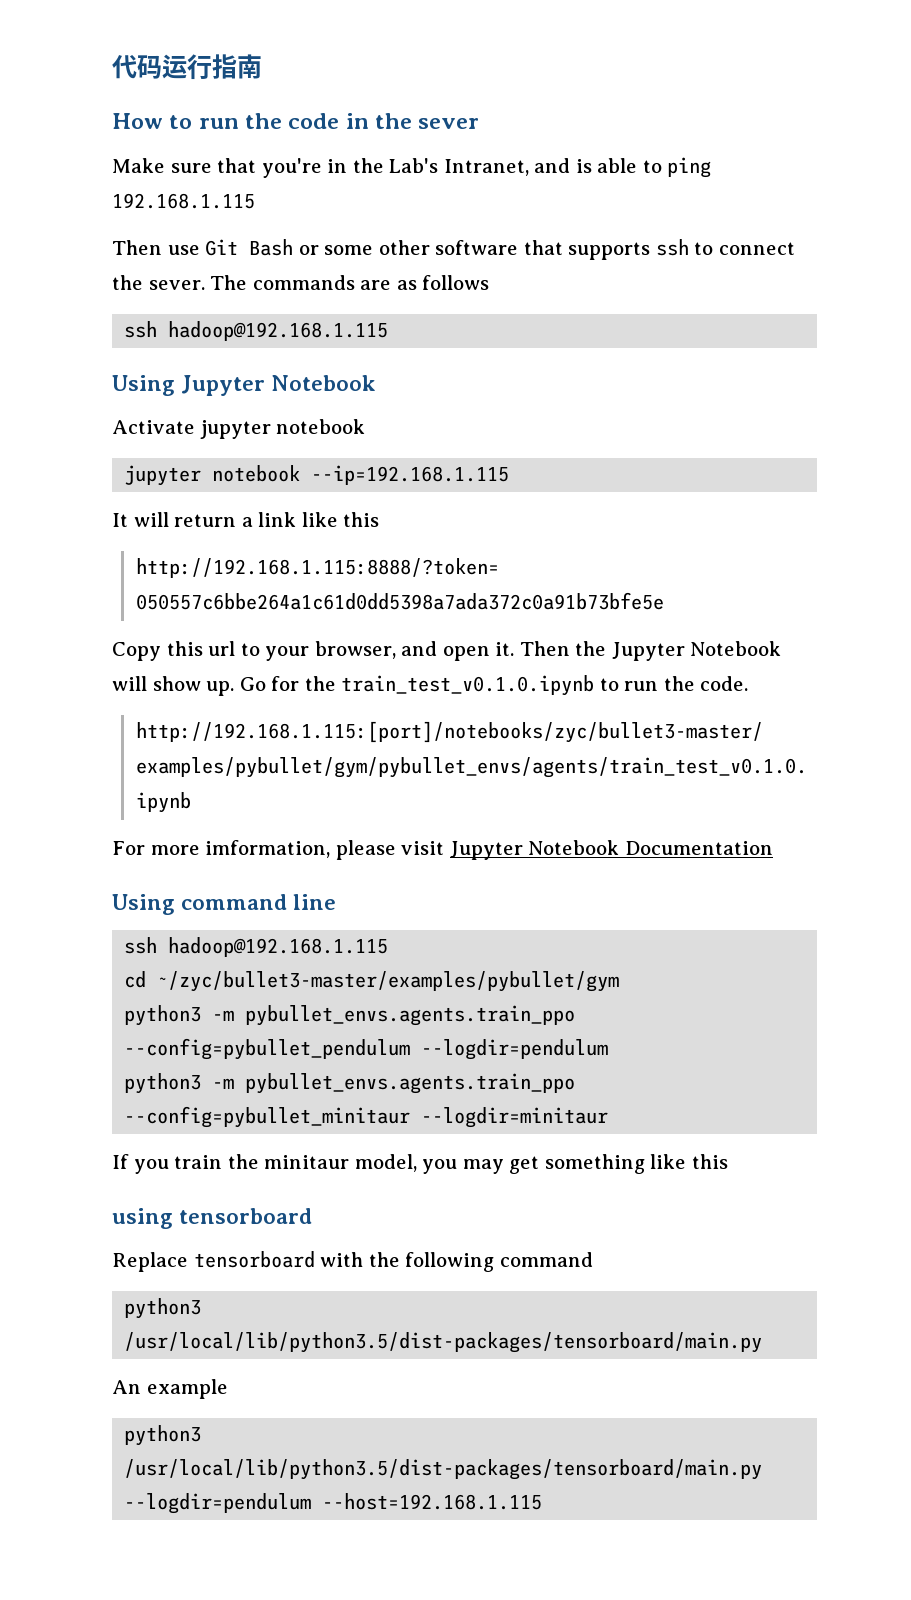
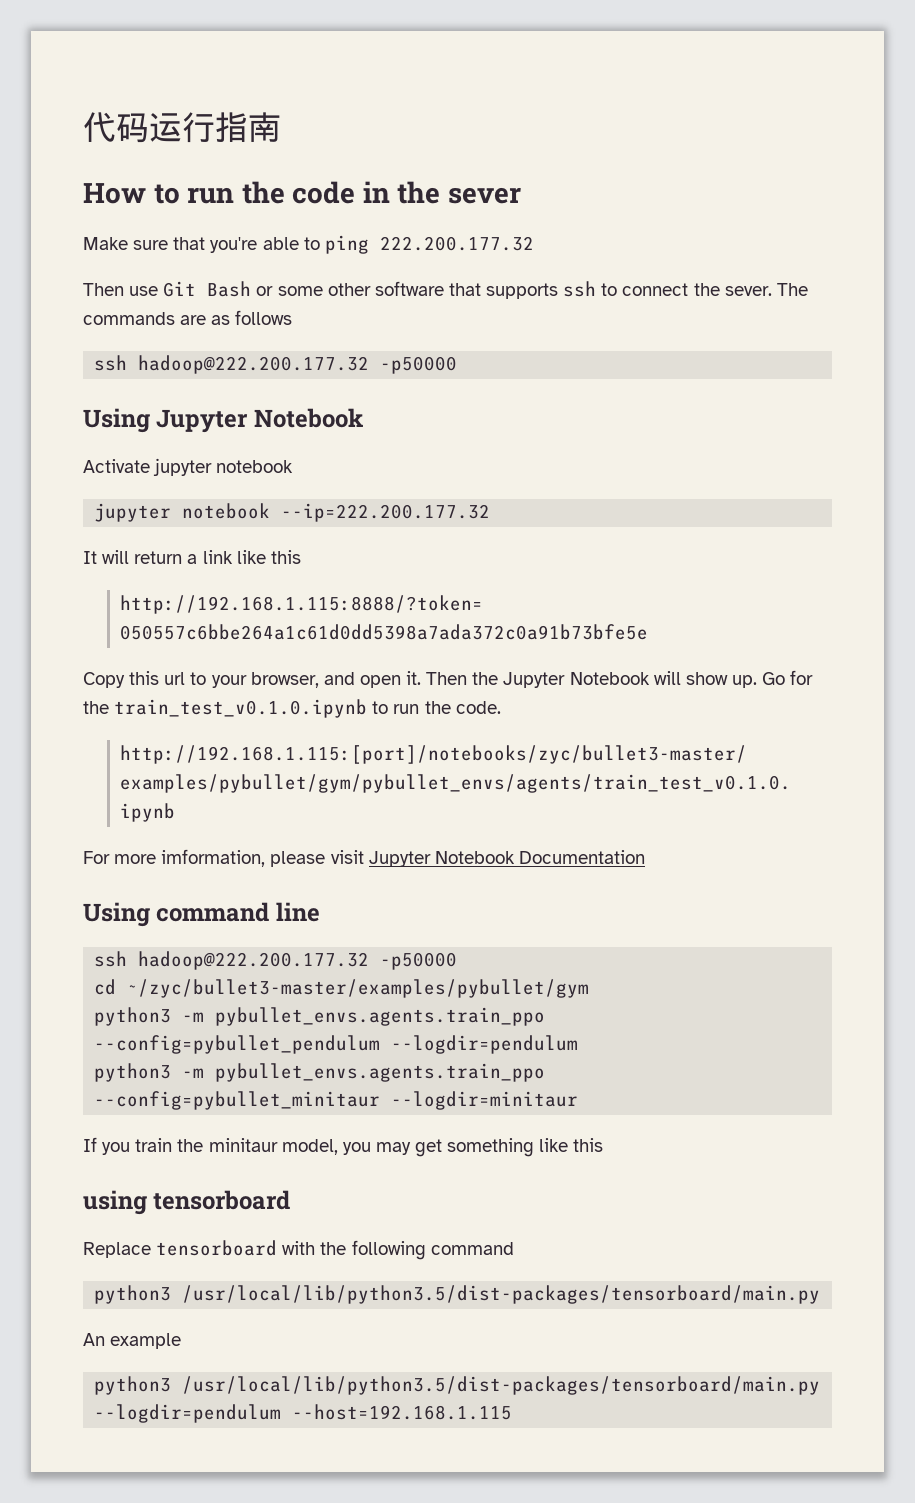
[327,158,592,176] in the Lab's Intranet, and is -> (258, 245) none
[112,193,255,209] 192.168.1.115 -> [379,236,534,251] 222.200.177.32
[168,321,389,341] hadoop@192.168.1.115 -> [138,355,458,374] hadoop@222.200.177.32 -p50000
[311,465,510,485] --ip=192.168.1.115 -> [281,503,491,522] --ip=222.200.177.32
[168,937,389,957] hadoop@192.168.1.115 -> [138,951,458,970] hadoop@222.200.177.32 -p50000

